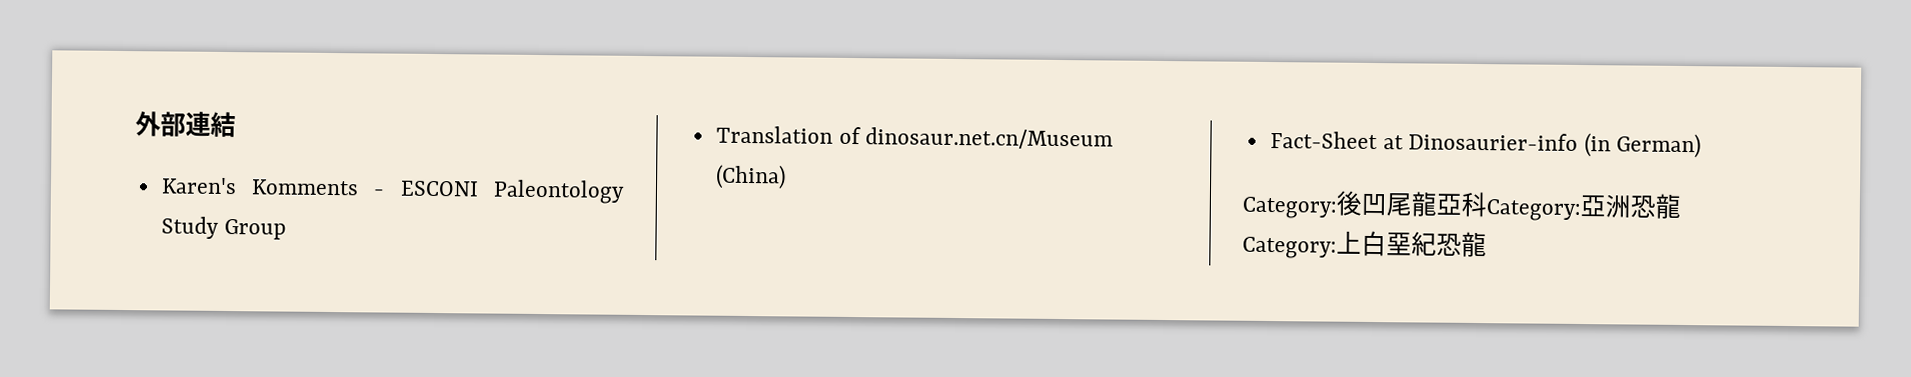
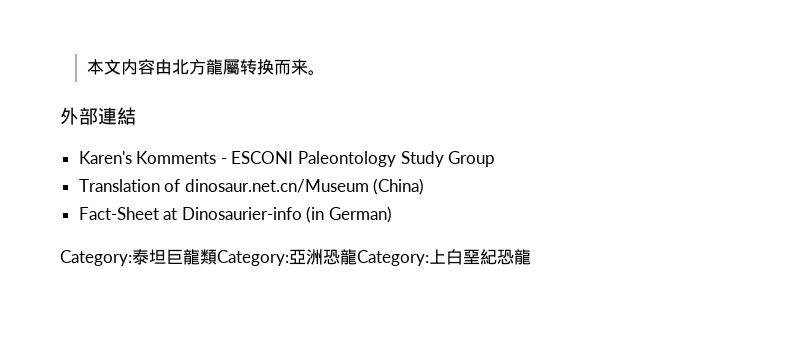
(135, 124) none -> [86,59,325,75] 本文内容由北方龍屬转换而来。 //
[1336,190,1487,218] 後凹尾龍亞科 -> [132,249,217,265] 泰坦巨龍類

